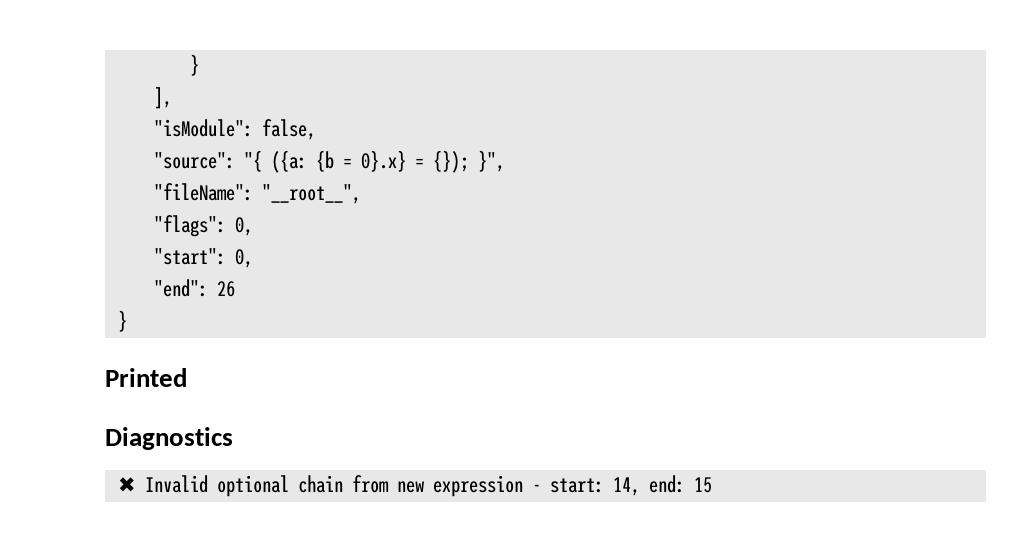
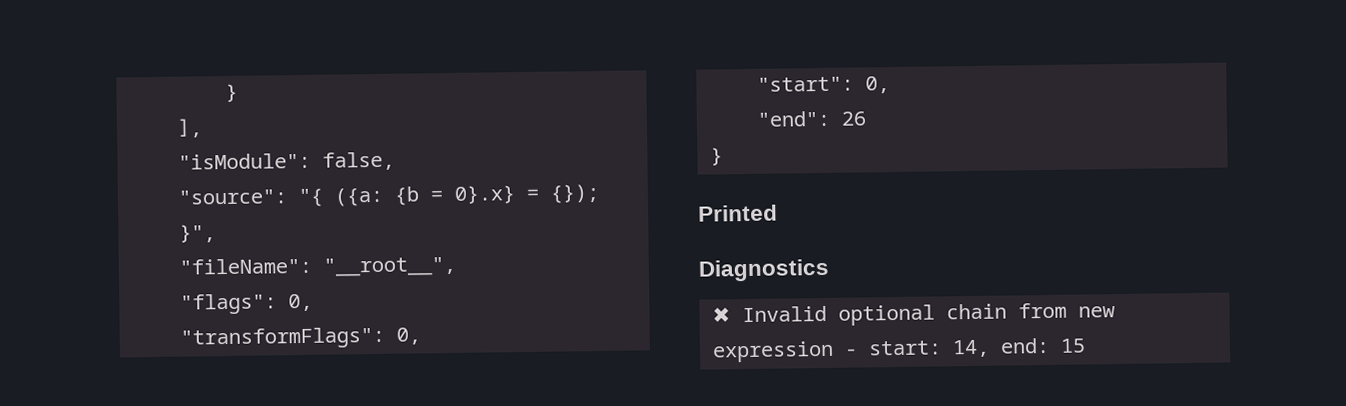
(253, 226) none -> [179,326,421,350] // "transformFlags": 0,

